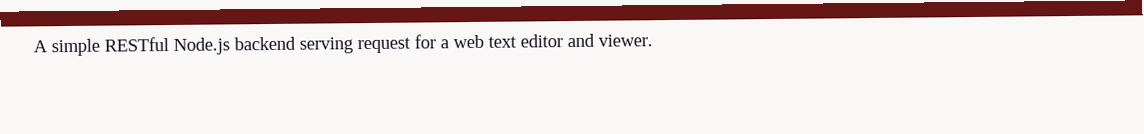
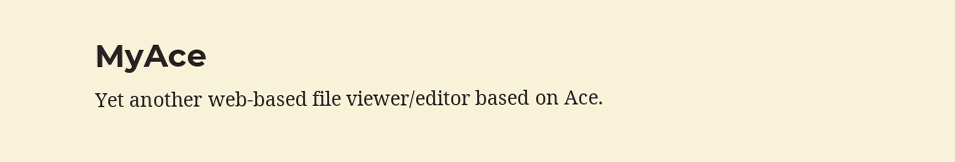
[33,33,653,57] A simple RESTful Node.js backend serving request for a web text editor and viewer. -> [94,44,207,74] [94,89,604,109] MyAce // Yet another web-based file viewer/editor based on Ace.

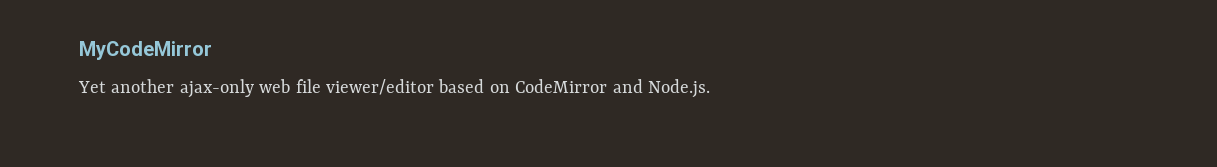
[94,44,207,74] MyAce -> [79,41,212,60] MyCodeMirror
[207,90,308,107] web-based -> [179,79,291,98] ajax-only web
[563,90,604,105] Ace. -> [515,79,710,98] CodeMirror and Node.js.

